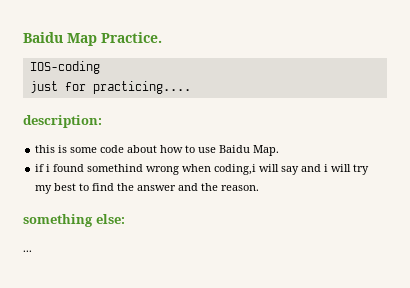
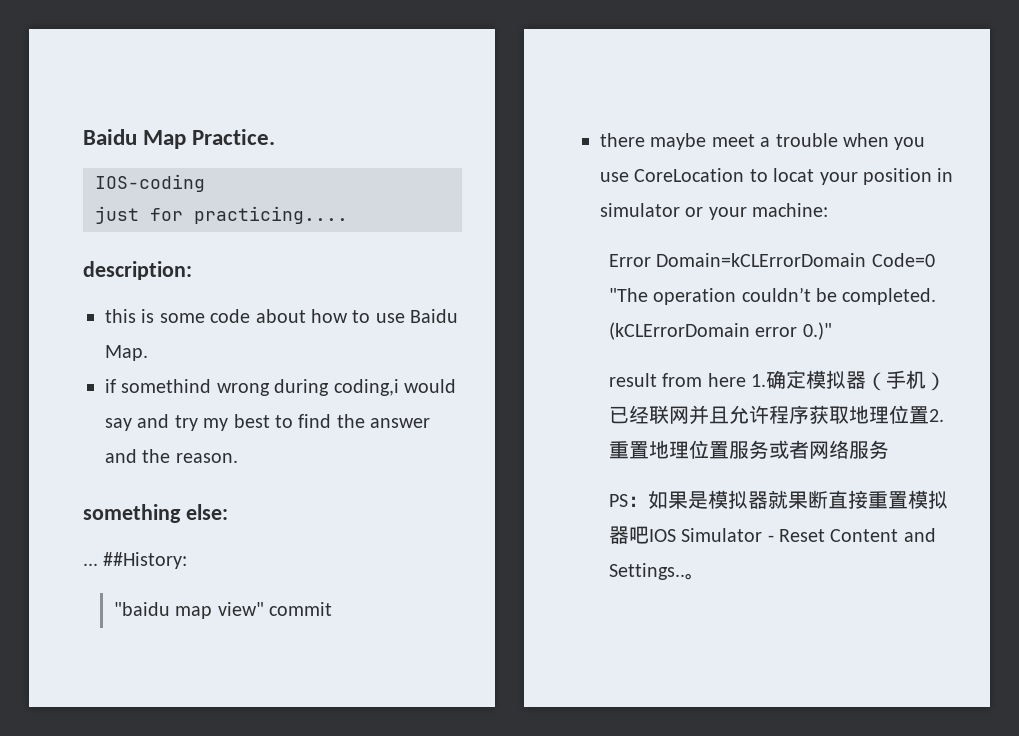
[46,164,352,175] i found somethind wrong when coding,i will say and i will -> [121,379,456,396] [105,414,170,431] somethind wrong during coding,i would say and
(32, 251) none -> [103,552,188,569] [113,602,332,619] [600,133,926,150] [600,168,954,185] [600,203,829,220] [608,253,935,267] [608,287,937,305] [608,322,832,340] [608,370,946,391] [608,405,944,425] [608,440,889,459] [608,490,948,509] [608,526,936,544] [608,563,705,580] ##History: // "baidu map view" commit // there maybe meet a trouble when you use CoreLocation to locat your position in simulator or your machine: // Error Domain=kCLErrorDomain Code=0 "The operation couldn’t be completed. (kCLErrorDomain error 0.)" // result from here 1.确定模拟器（手机）已经联网并且允许程序获取地理位置2.重置地理位置服务或者网络服务 // PS：如果是模拟器就果断直接重置模拟器吧IOS Simulator - Reset Content and Settings..。

